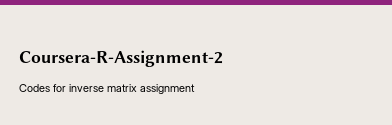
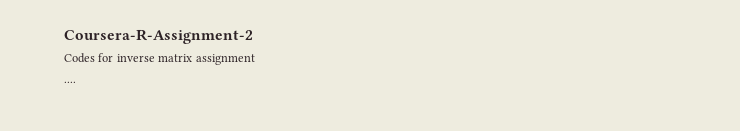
(195, 89) none -> [64,81,76,83] // ....

